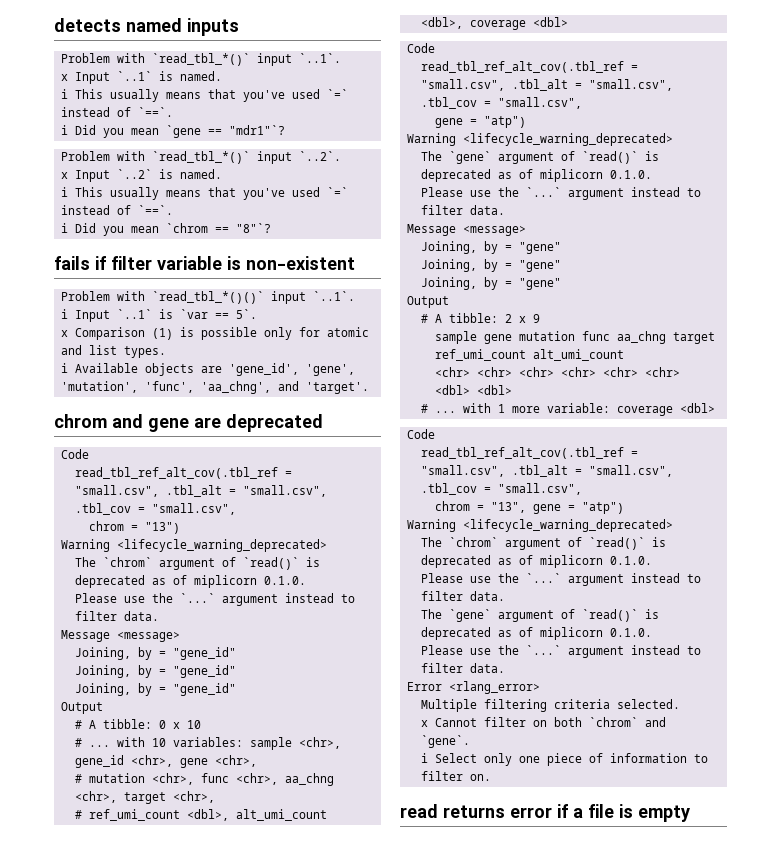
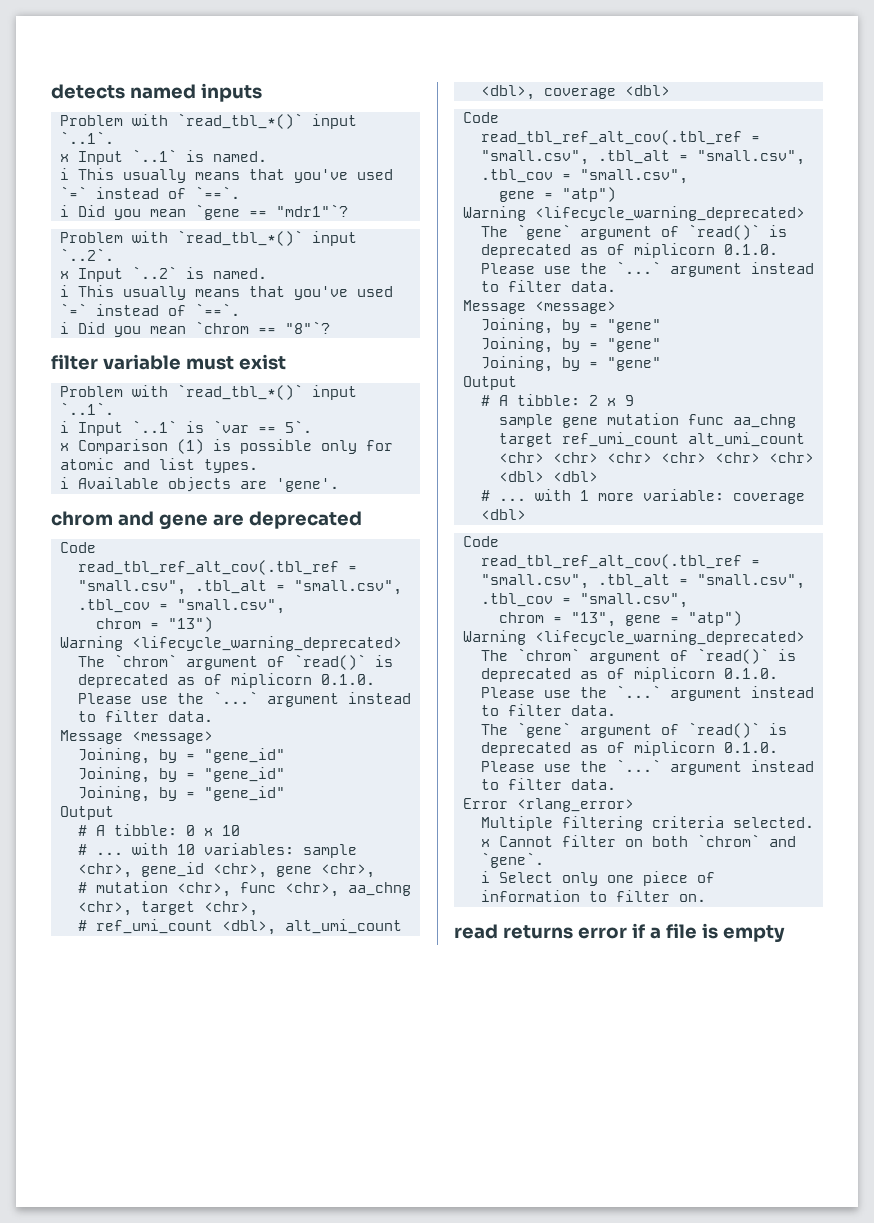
[54,256,355,270] [60,291,264,304] fails if filter variable is non-existent // Problem with `read_tbl_*()()` -> [51,354,286,370] [59,384,303,400] filter variable must exist // Problem with `read_tbl_*()`
[228,363,355,376] [60,381,369,394] 'gene_id', 'gene', 'mutation', 'func', 'aa_chng', and 'target'. -> [275,478,339,492] 'gene'.

